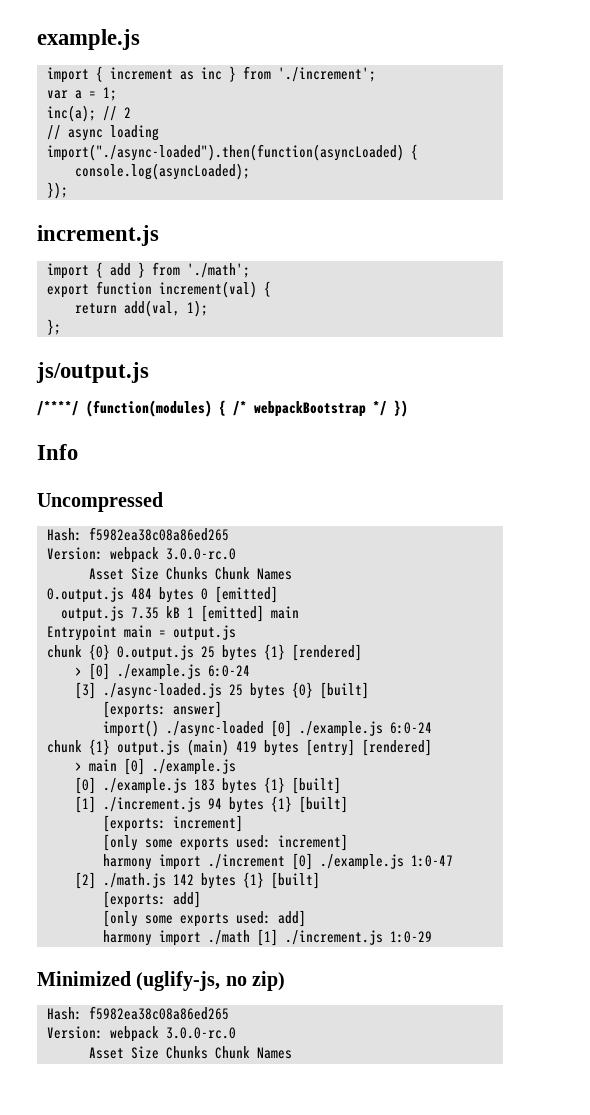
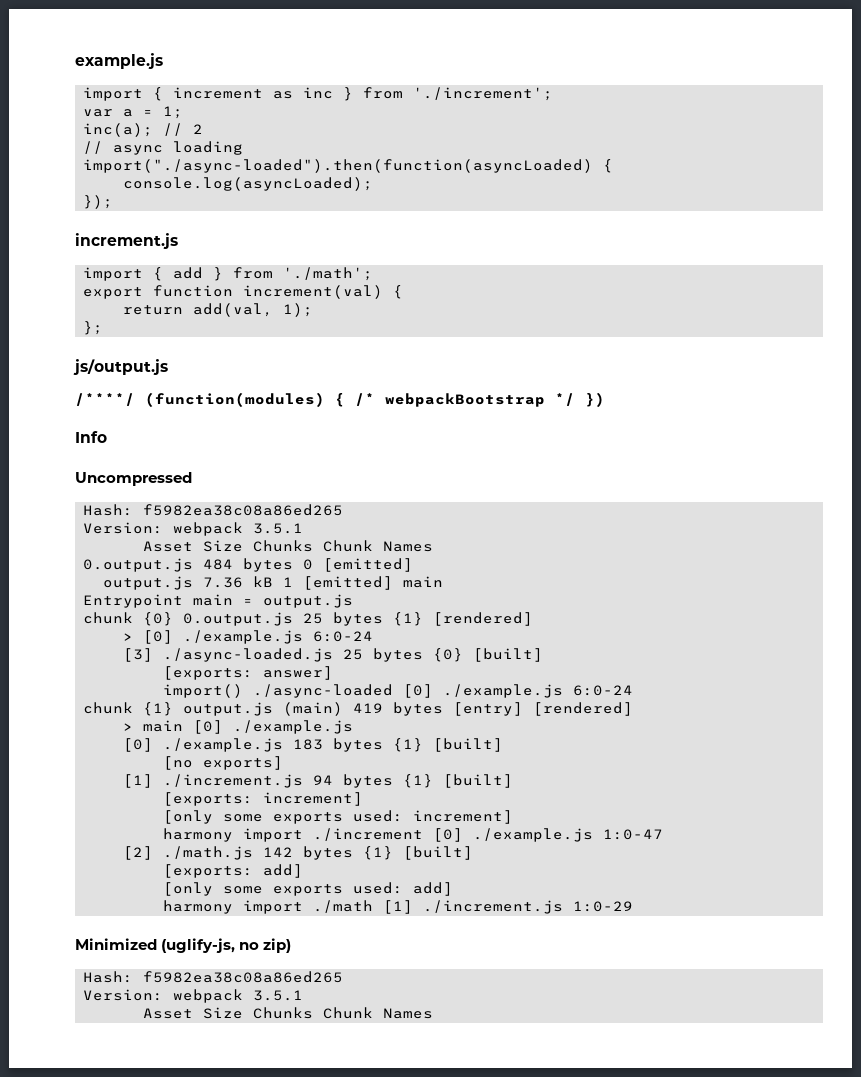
[165,548,236,560] 3.0.0-rc.0 -> [253,523,304,534] 3.5.1
[130,607,159,619] 7.35 -> [203,577,244,588] 7.36
(341, 785) none -> [163,756,284,770] // [no exports]
[165,1027,236,1039] 3.0.0-rc.0 -> [253,990,304,1001] 3.5.1

